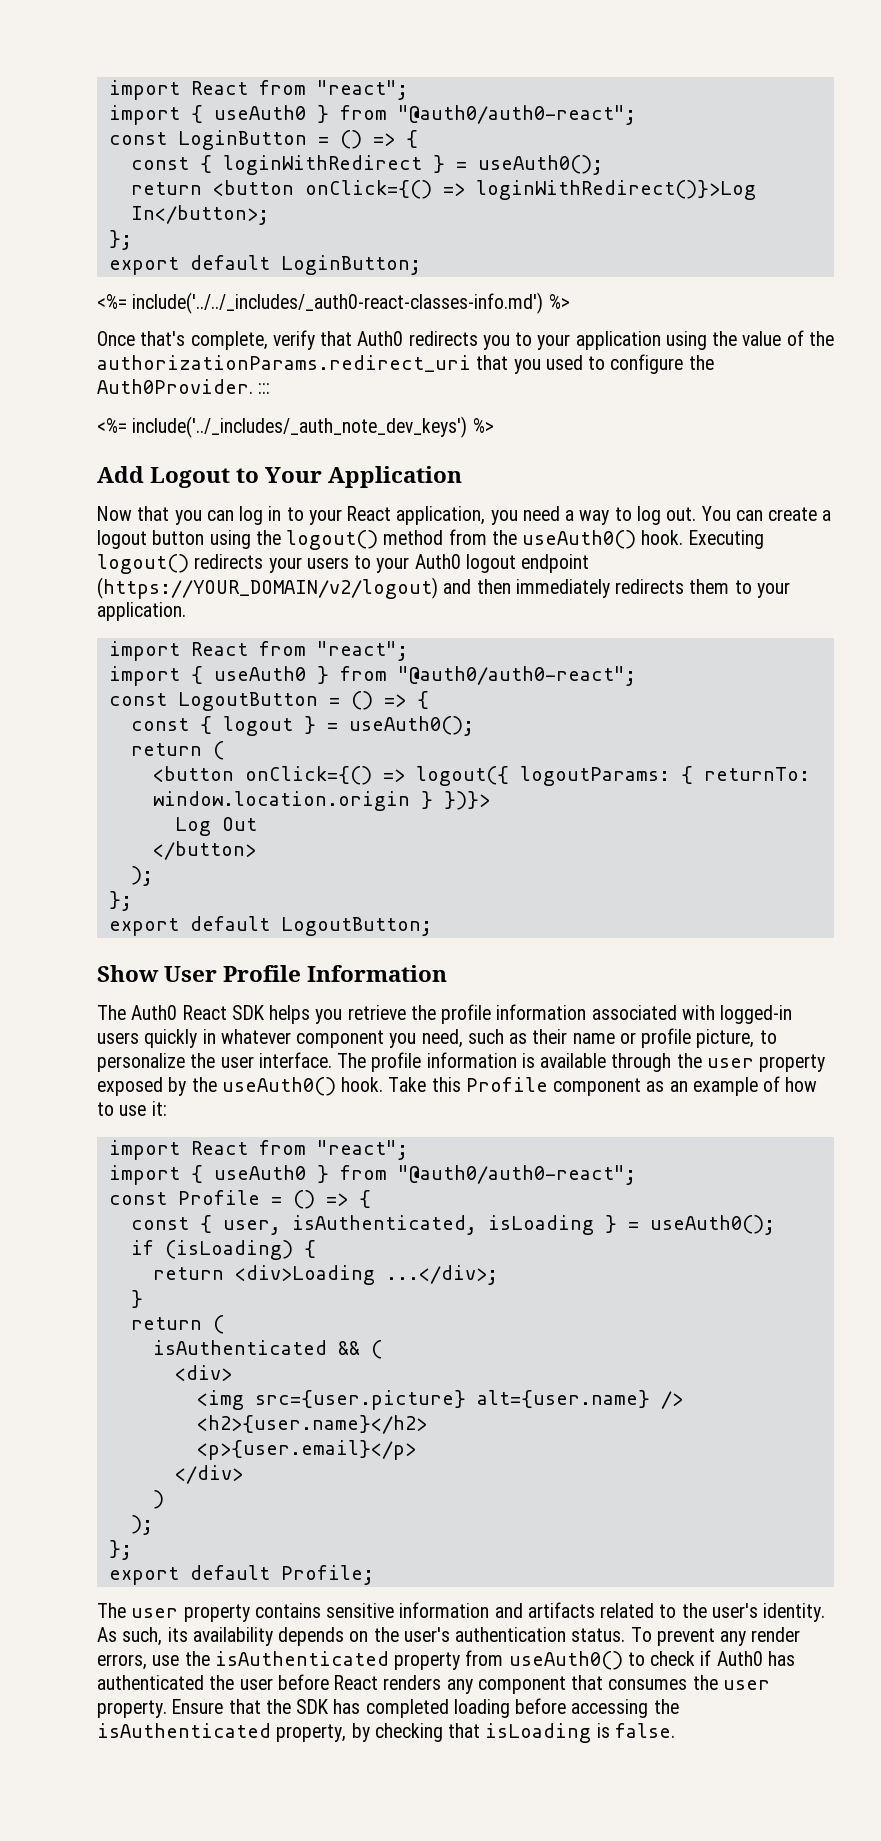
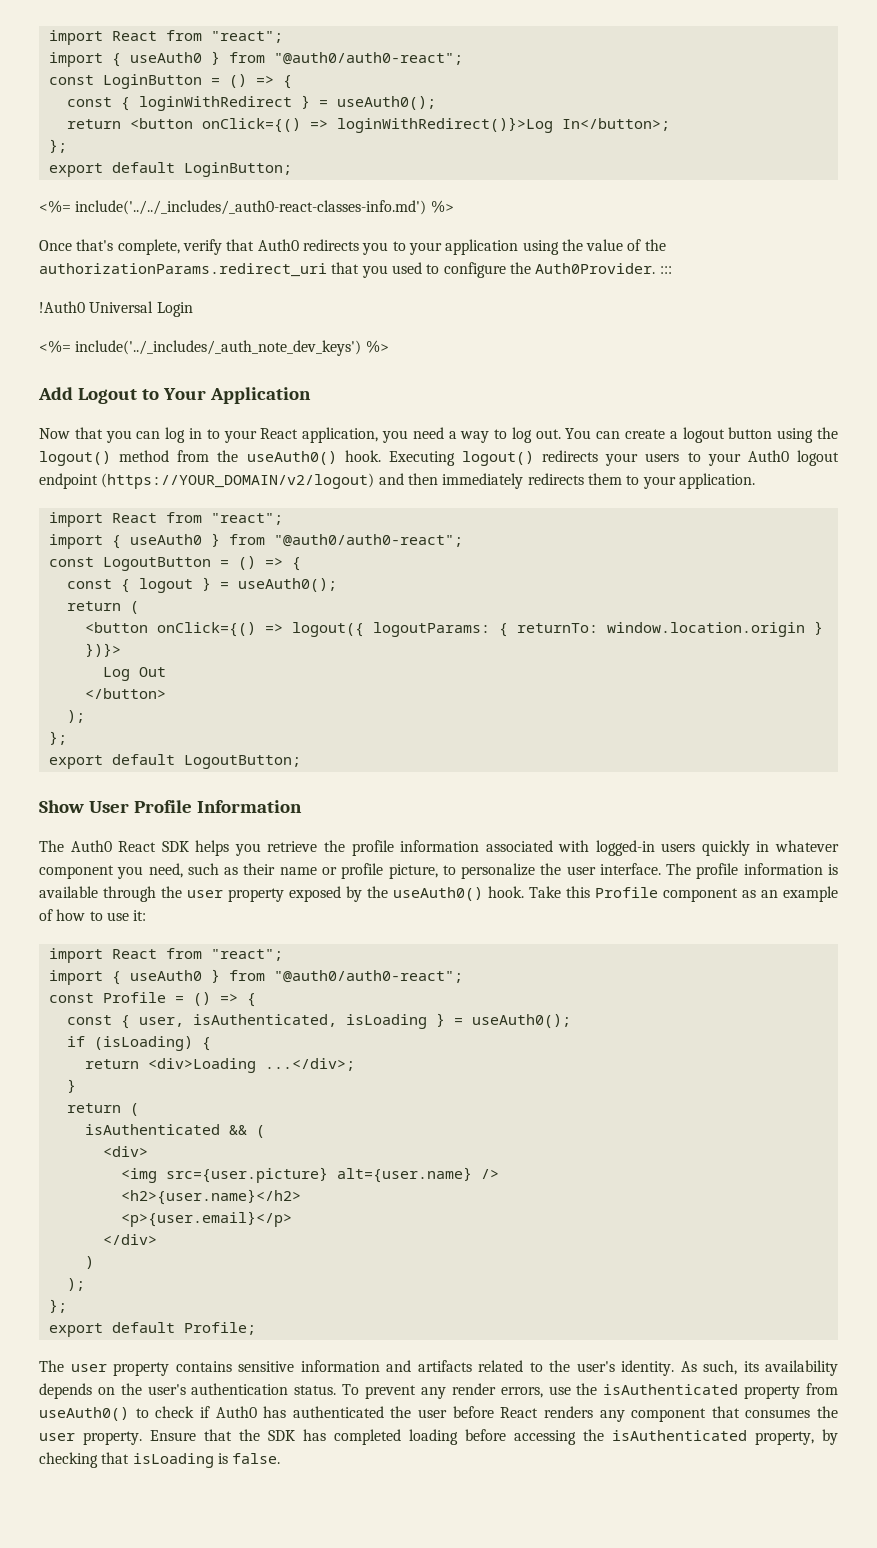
(271, 388) none -> [39,301,193,317] // !Auth0 Universal Login

